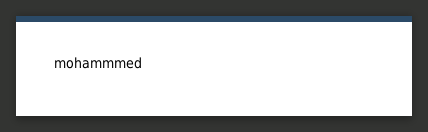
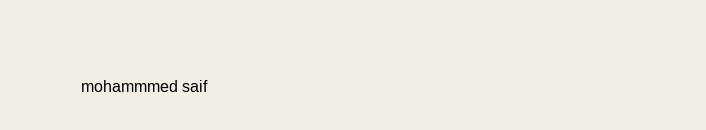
(142, 63) none -> [182,80,209,92] saif

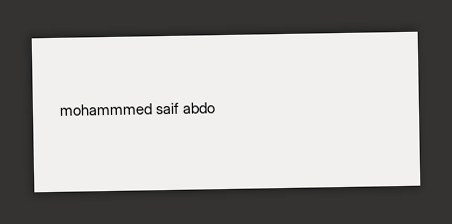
(209, 86) none -> [182,102,217,114] abdo

